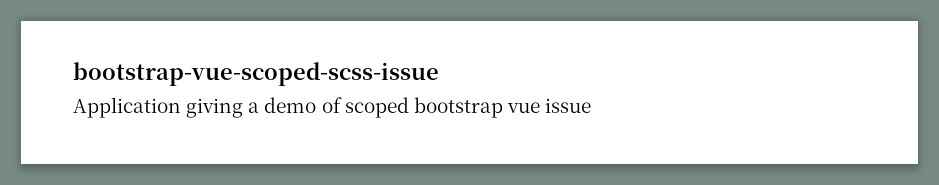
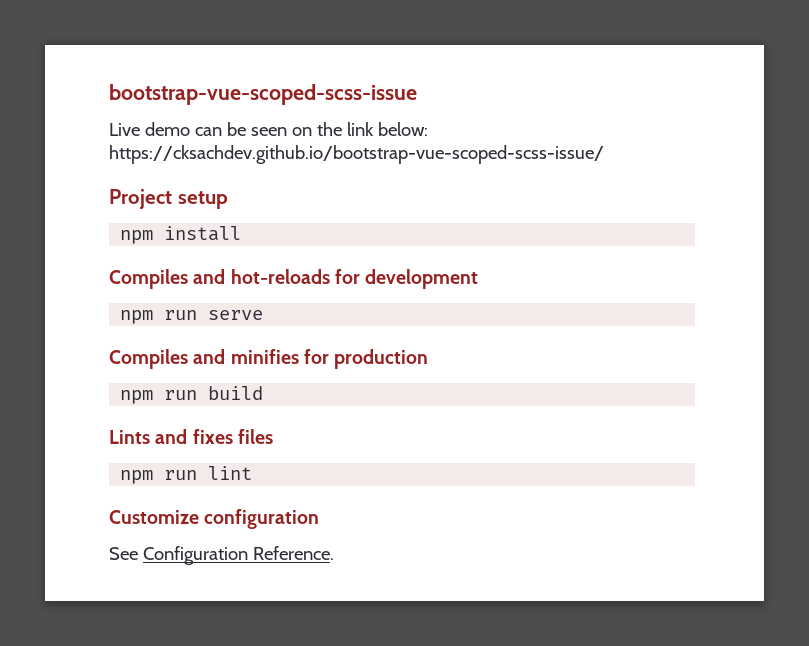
[73,97,592,118] Application giving a demo of scoped bootstrap vue issue -> [109,122,428,136] [109,145,604,164] [109,189,228,209] [120,226,242,244] [109,269,479,289] [120,310,264,324] [109,349,429,369] [120,386,264,404] [109,429,273,444] [120,466,253,484] [109,509,320,529] [109,546,334,565] Live demo can be seen on the link below: https://cksachdev.github.io/bootstrap-vue-scoped-scss-issue/ // Project setup // npm install // Compiles and hot-reloads for development // npm run serve // Compiles and minifies for production // npm run build // Lints and fixes files // npm run lint // Customize configuration // See Configuration Reference.

